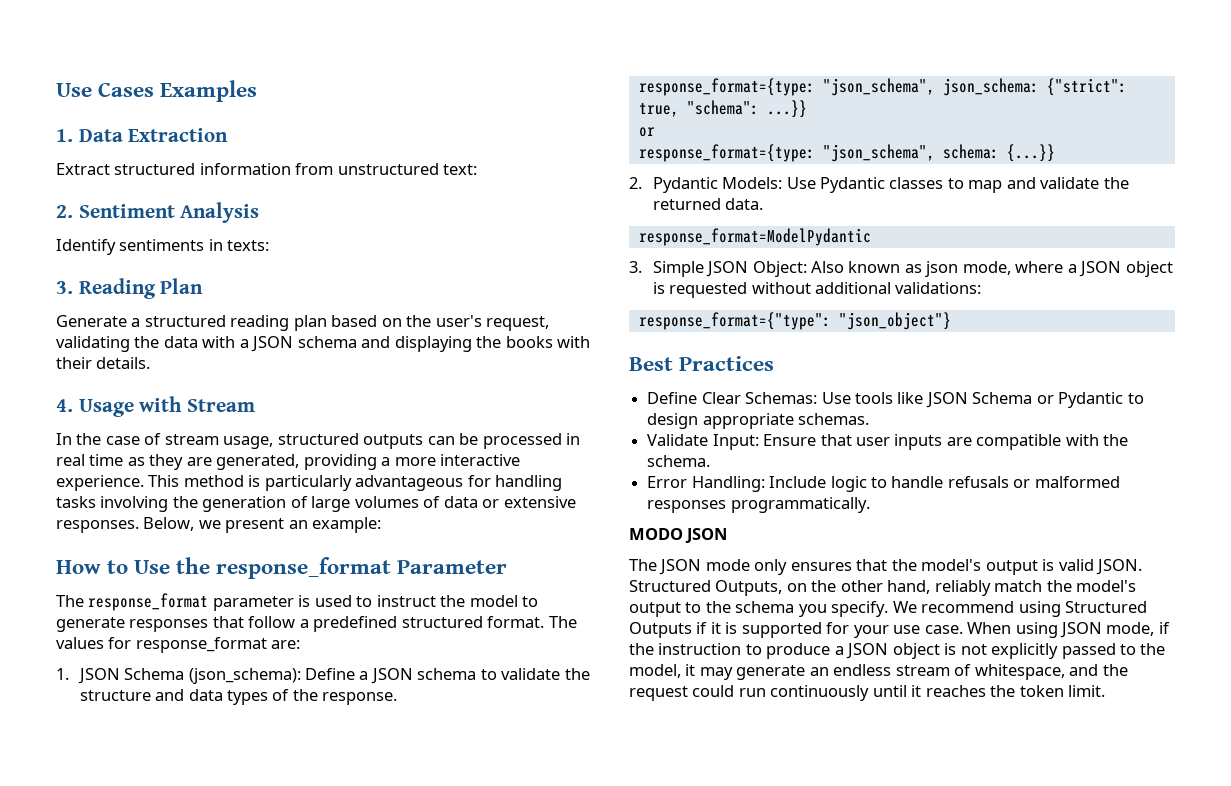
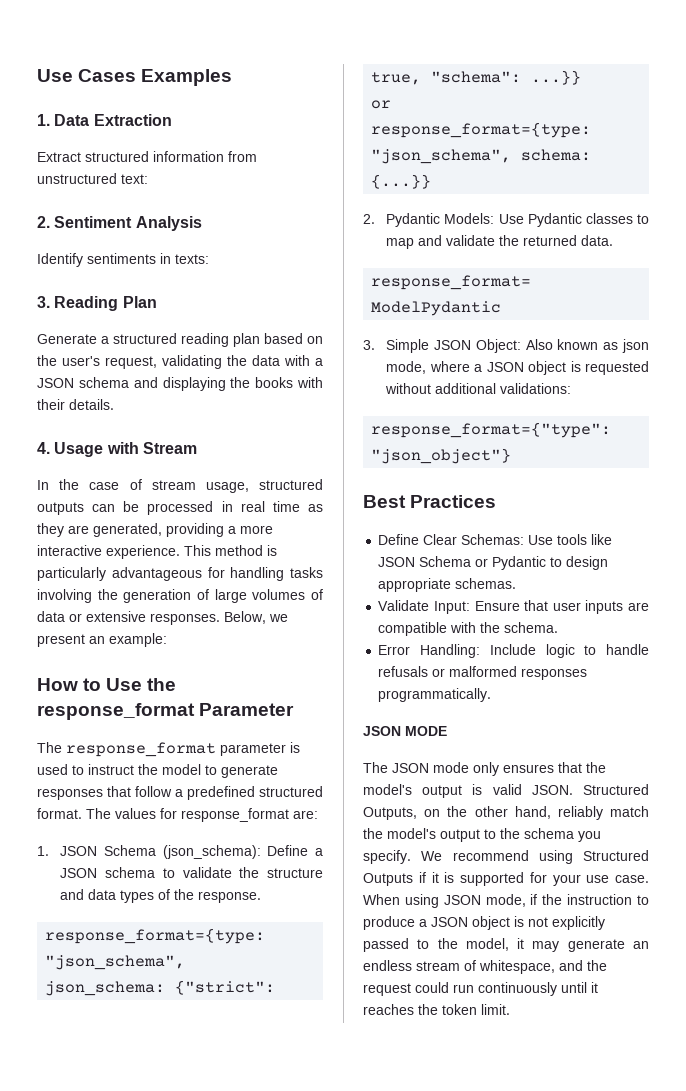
[629,528,728,543] MODO JSON -> [363,726,447,736] JSON MODE

